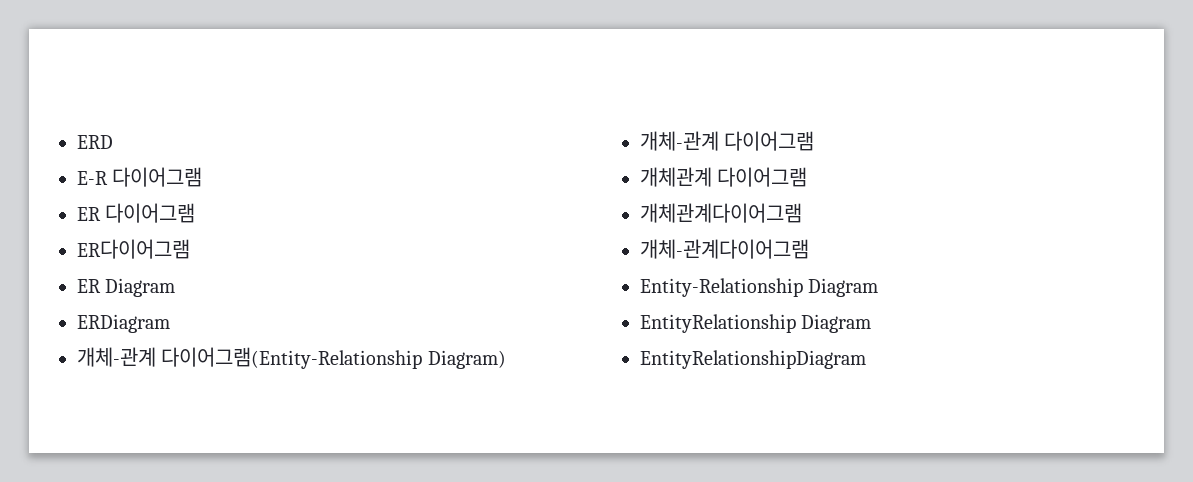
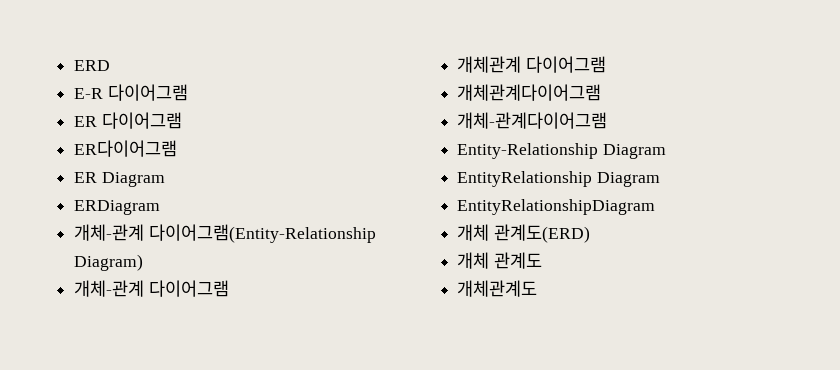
(866, 359) none -> [457,224,590,243] [457,252,542,269] [457,280,538,297] // 개체 관계도(ERD) // 개체 관계도 // 개체관계도

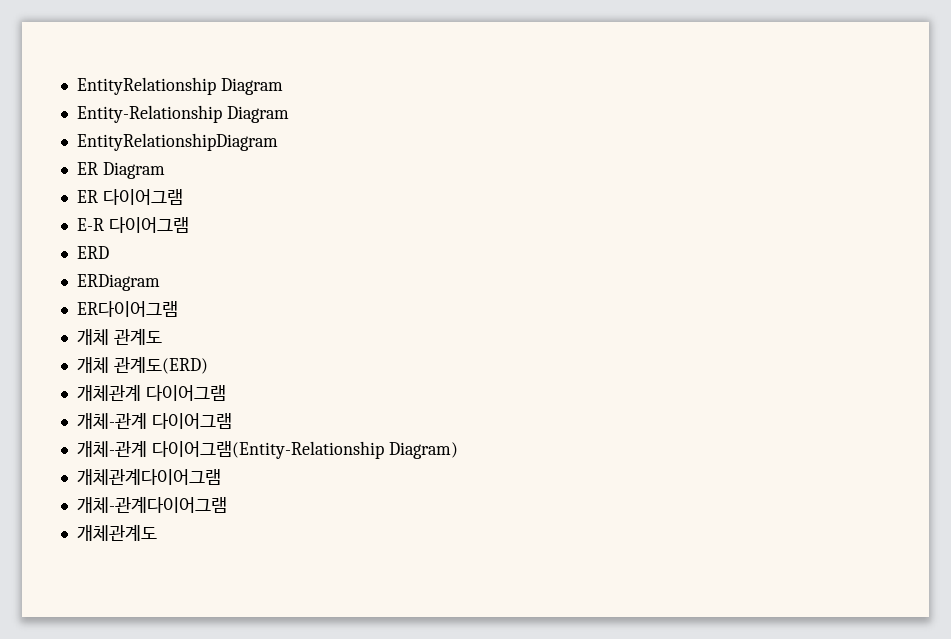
[74,60,111,71] ERD -> [76,77,283,95] [76,105,289,123] [76,133,278,151] [76,162,165,179] [76,189,183,205] EntityRelationship Diagram // Entity-Relationship Diagram // EntityRelationshipDiagram // ER Diagram // ER 다이어그램
[74,112,182,129] ER 다이어그램 -> [76,246,109,259] [76,274,160,291] ERD // ERDiagram
[74,172,165,187] [74,200,161,215] [74,224,376,243] [74,254,144,271] [74,280,229,297] [457,56,606,73] [457,84,602,101] [457,112,608,129] [457,143,666,159] [457,171,660,187] [457,199,656,215] [457,224,590,243] [457,252,542,269] ER Diagram // ERDiagram // 개체-관계 다이어그램(Entity-Relationship Diagram) // 개체-관계 다이어그램 // 개체관계 다이어그램 // 개체관계다이어그램 // 개체-관계다이어그램 // Entity-Relationship Diagram // EntityRelationship Diagram // EntityRelationshipDiagram // 개체 관계도(ERD) // 개체 관계도 -> [76,328,162,345] [76,356,208,374] [76,384,226,401] [76,412,232,429] [76,440,458,459] [76,468,221,485] [76,496,227,513] 개체 관계도 // 개체 관계도(ERD) // 개체관계 다이어그램 // 개체-관계 다이어그램 // 개체-관계 다이어그램(Entity-Relationship Diagram) // 개체관계다이어그램 // 개체-관계다이어그램

